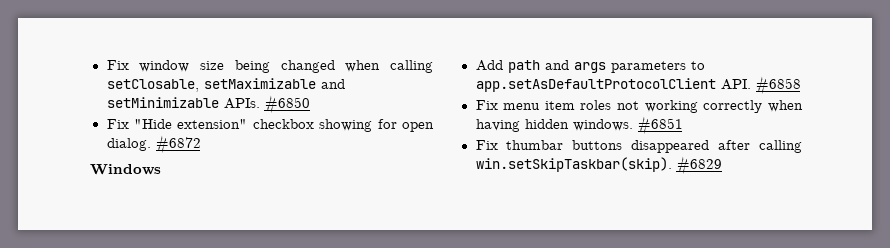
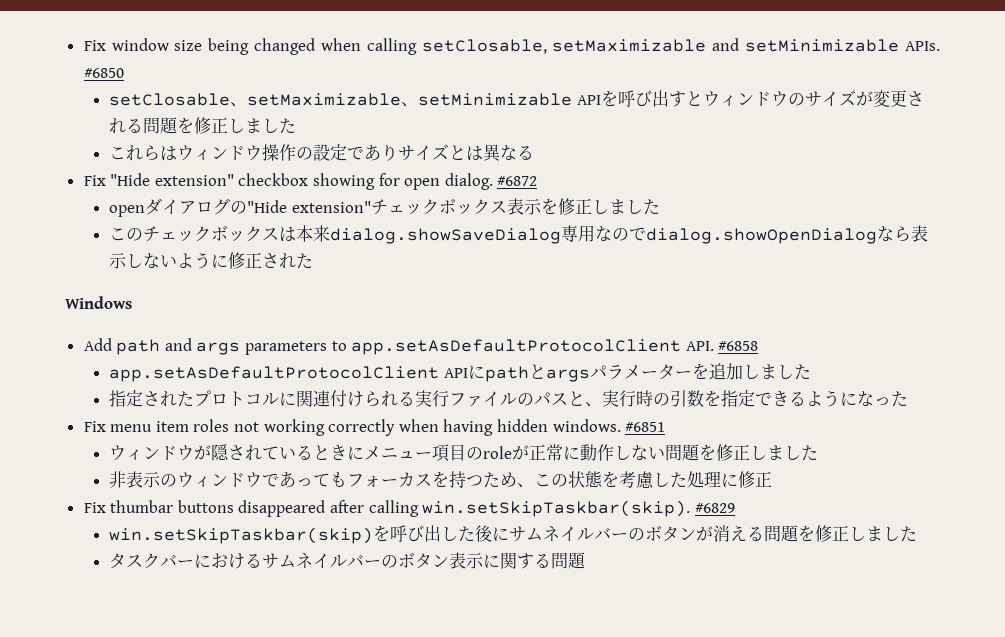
(310, 104) none -> [109,90,925,107] [109,117,297,134] [109,144,535,162] // setClosable、setMaximizable、setMinimizable APIを呼び出すとウィンドウのサイズが変更される問題を修正しました // これらはウィンドウ操作の設定でありサイズとは異なる
(201, 144) none -> [109,198,661,217] [109,225,929,244] [109,252,314,269] // openダイアログの"Hide extension"チェックボックス表示を修正しました // このチェックボックスは本来dialog.showSaveDialog専用なのでdialog.showOpenDialogなら表示しないように修正された
(801, 85) none -> [109,363,812,382] [109,390,909,407] // app.setAsDefaultProtocolClient APIにpathとargsパラメーターを追加しました // 指定されたプロトコルに関連付けられる実行ファイルのパスと、実行時の引数を指定できるようになった
(683, 125) none -> [109,444,819,462] [109,471,773,489] // ウィンドウが隠されているときにメニュー項目のroleが正常に動作しない問題を修正しました // 非表示のウィンドウであってもフォーカスを持つため、この状態を考慮した処理に修正
(722, 165) none -> [109,525,918,544] [109,552,587,569] // win.setSkipTaskbar(skip)を呼び出した後にサムネイルバーのボタンが消える問題を修正しました // タスクバーにおけるサムネイルバーのボタン表示に関する問題

